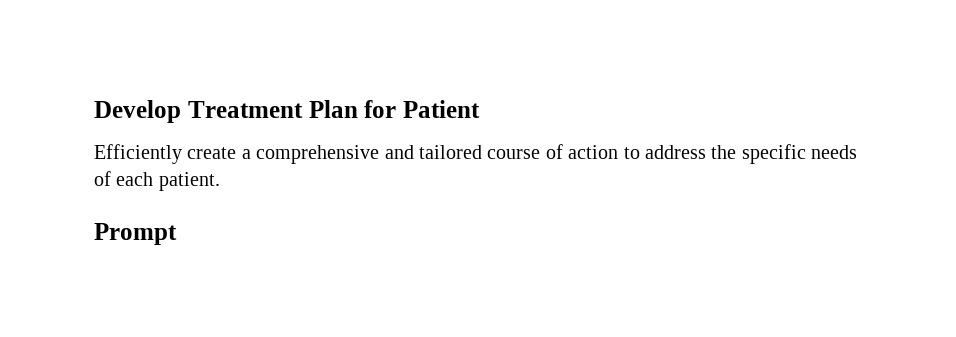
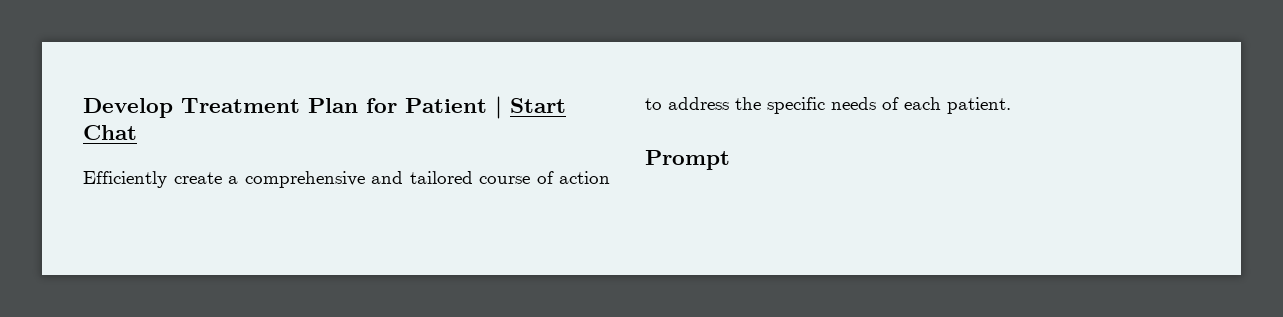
(480, 109) none -> [495,96,566,119] [83,125,137,140] | Start Chat

